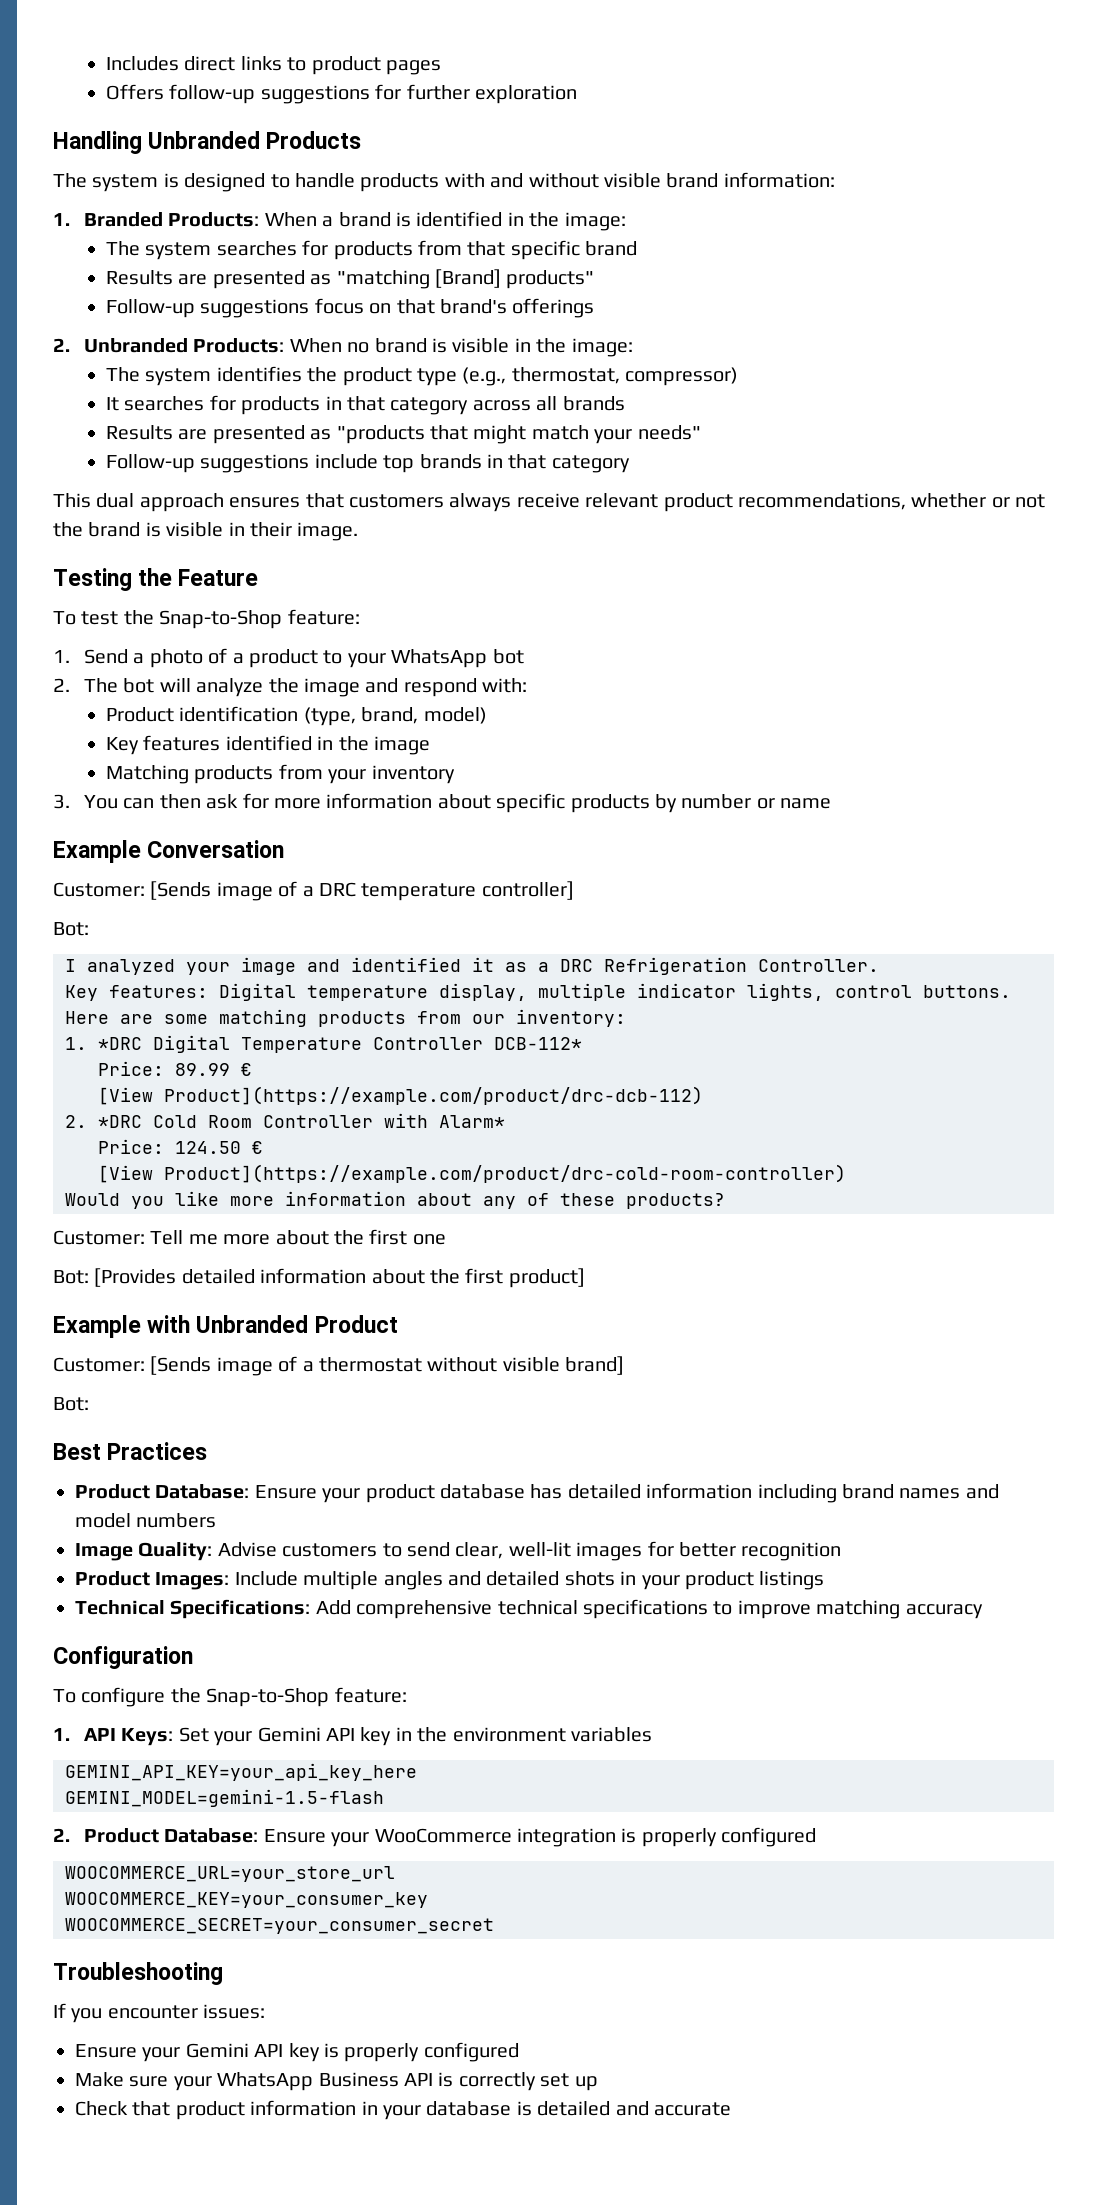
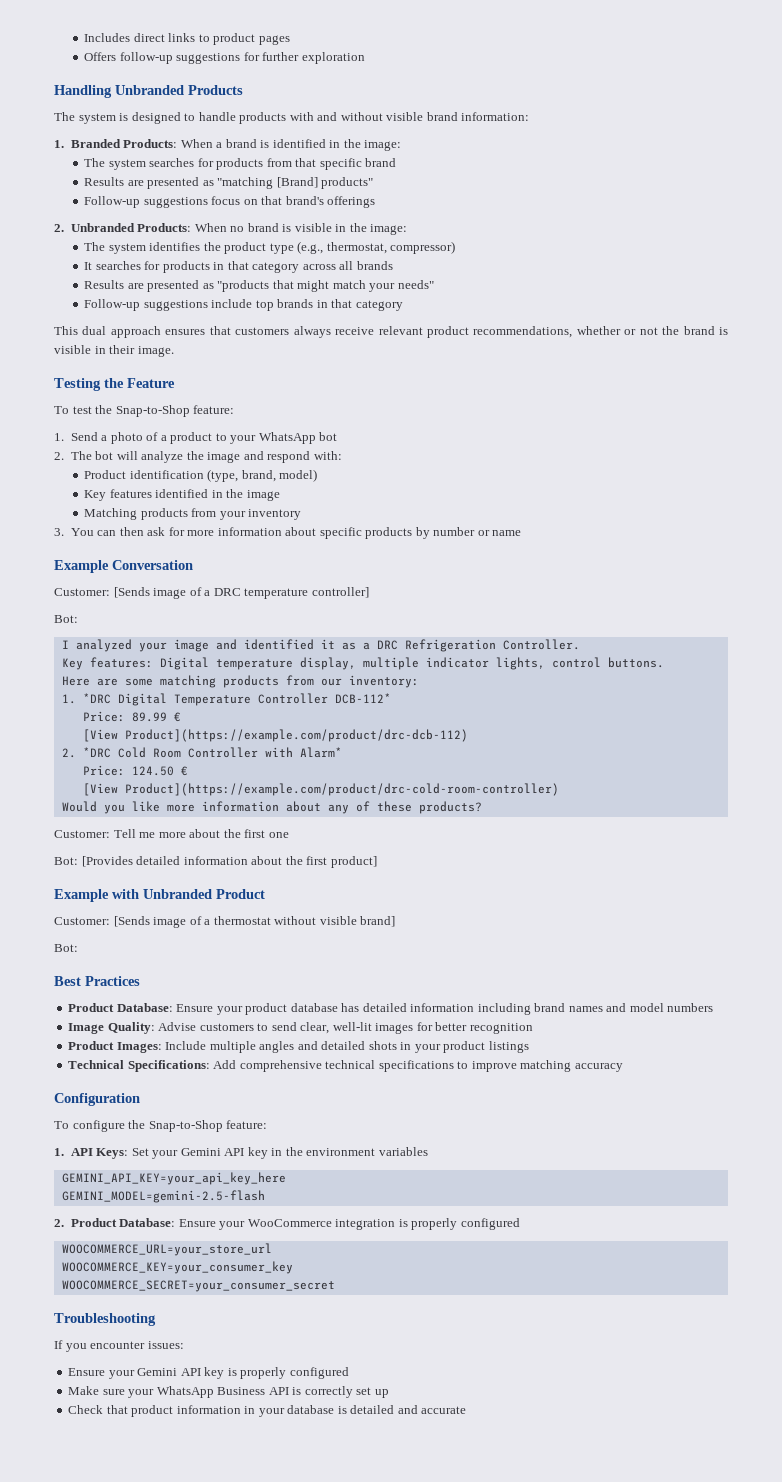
[65,1789,384,1807] GEMINI_MODEL=gemini-1.5-flash -> [61,1190,265,1203] GEMINI_MODEL=gemini-2.5-flash

